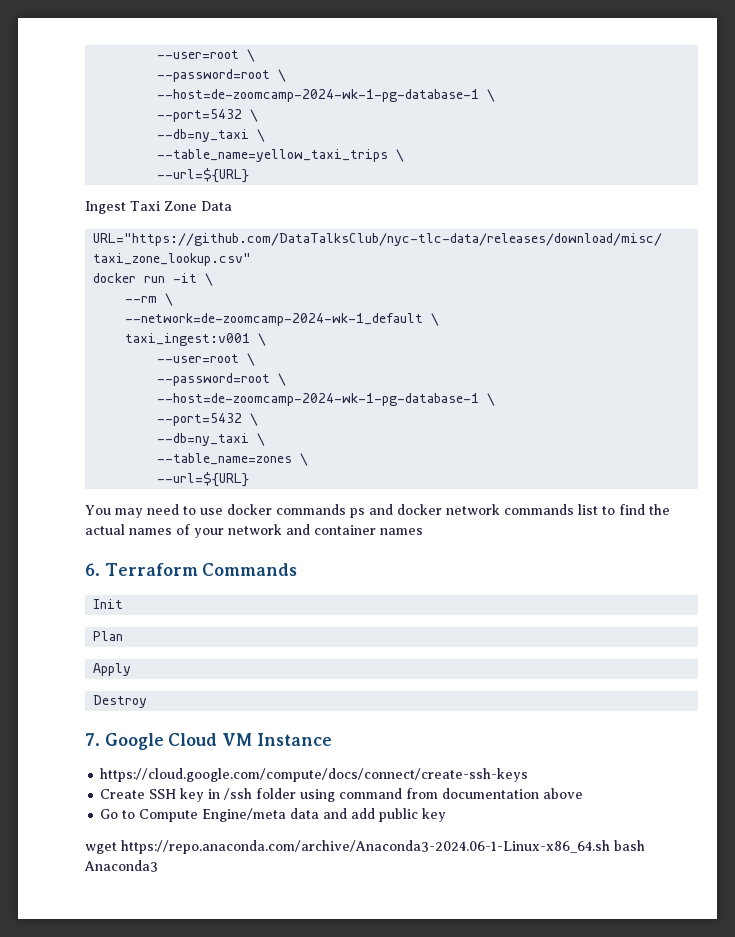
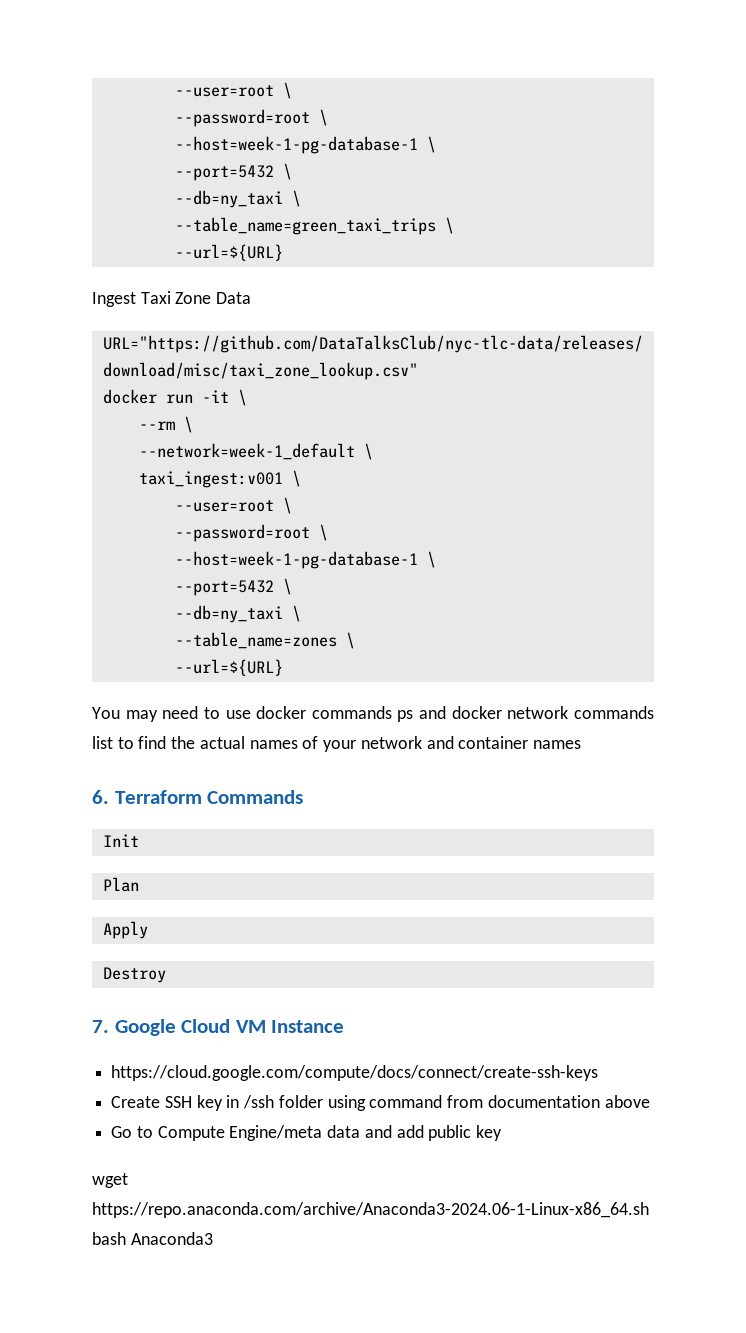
[157,49,256,62] [157,69,287,82] [157,89,496,102] [157,109,259,122] [157,129,266,142] [157,149,389,162] --user=root \ // --password=root \ // --host=de-zoomcamp-2024-wk-1-pg-database-1 \ // --port=5432 \ // --db=ny_taxi \ // --table_name=yellow_taxi_trips -> [174,82,292,99] [174,109,328,127] [174,136,436,154] [174,163,292,181] [174,190,301,208] [174,217,436,235] --user=root \ // --password=root \ // --host=week-1-pg-database-1 \ // --port=5432 \ // --db=ny_taxi \ // --table_name=green_taxi_trips
[125,313,424,326] --network=de-zoomcamp-2024-wk-1_default -> [138,443,355,460] --network=week-1_default
[157,393,480,406] --host=de-zoomcamp-2024-wk-1-pg-database-1 -> [174,551,418,569] --host=week-1-pg-database-1

